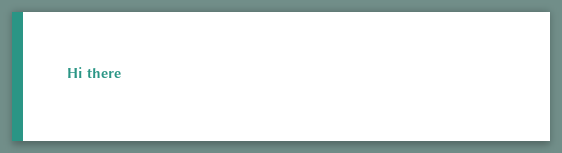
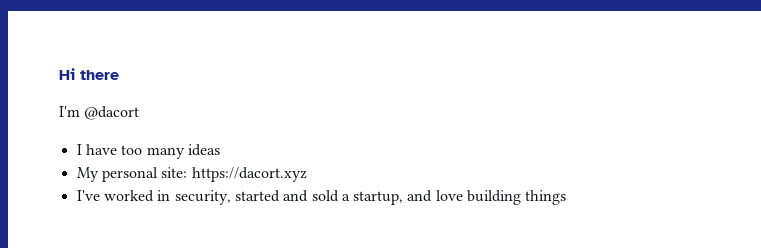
(121, 73) none -> [59,106,140,120] [76,144,220,159] [76,167,307,182] [76,190,567,205] // I'm @dacort // I have too many ideas // My personal site: https://dacort.xyz // I've worked in security, started and sold a startup, and love building things

